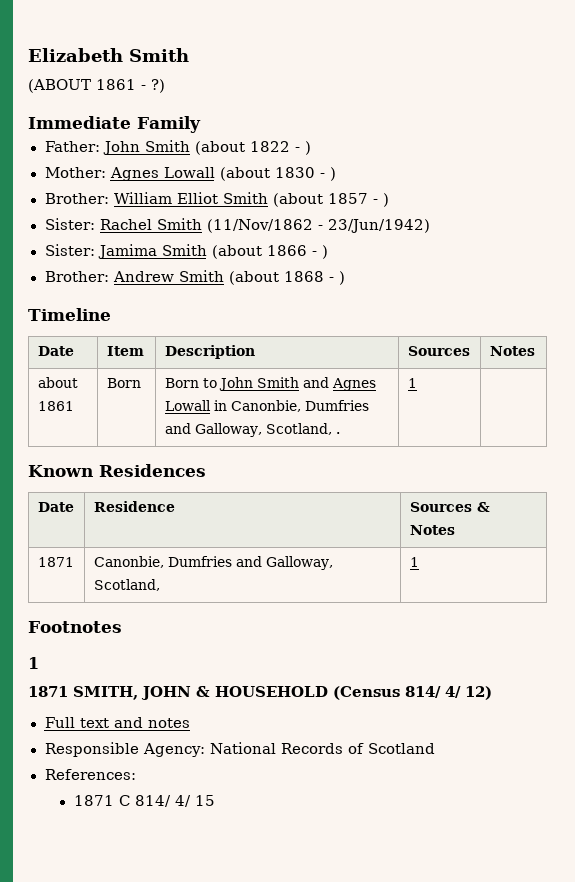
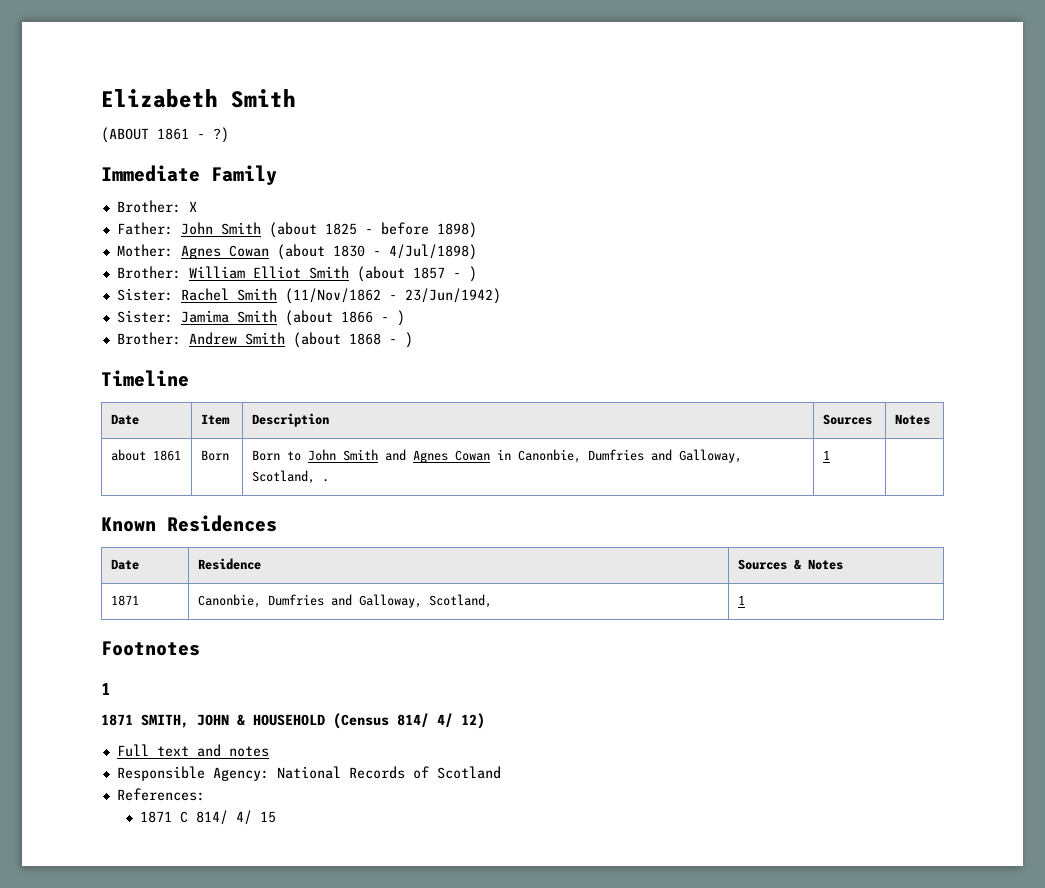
(201, 124) none -> [116,200,197,213] // Brother: X
[250,141,312,155] 1822 - ) -> [324,222,477,238] 1825 - before 1898)
[163,167,215,178] Lowall -> [228,245,269,257] Cowan
[329,167,336,181] ) -> [388,244,477,260] 4/Jul/1898)
[164,400,211,411] Lowall -> [455,450,491,461] Cowan

